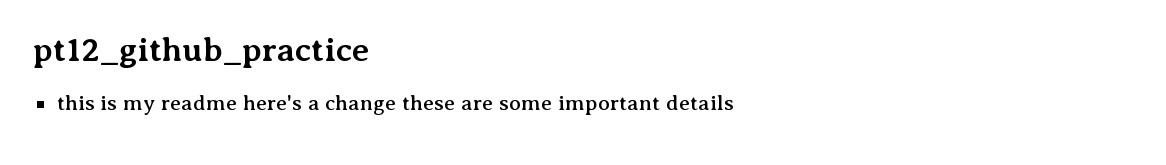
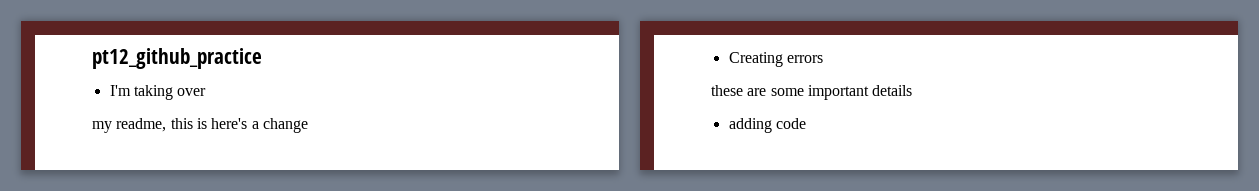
[56,95,238,115] this is my readme -> [109,85,207,100] [92,118,207,133] I'm taking over // my readme, this is
(397, 105) none -> [728,52,823,67] // Creating errors //
(734, 102) none -> [728,118,806,133] // adding code

